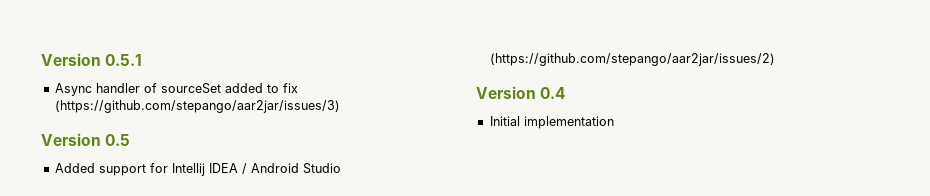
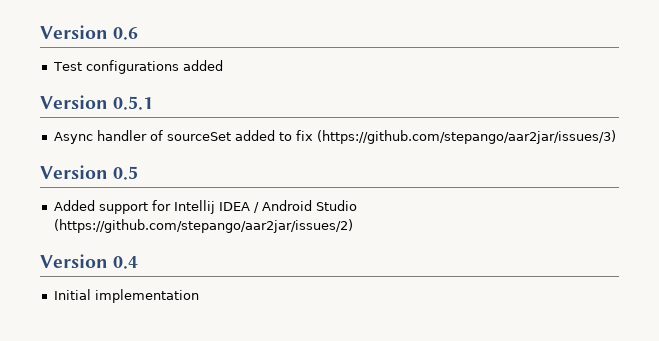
[41,53,101,66] Version -> [40,25,139,40] [52,60,223,74] [40,95,108,109] Version 0.6 // Test configurations added // Version

